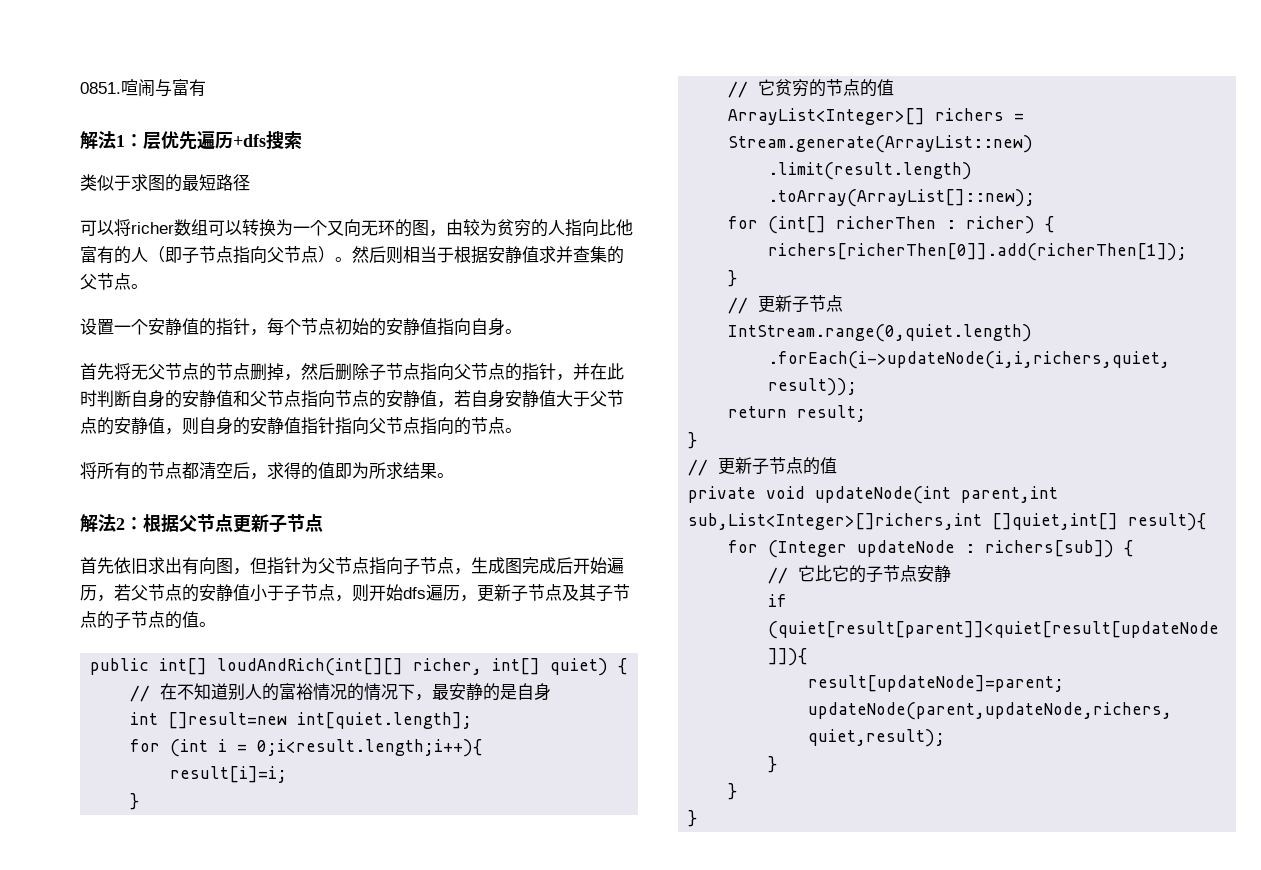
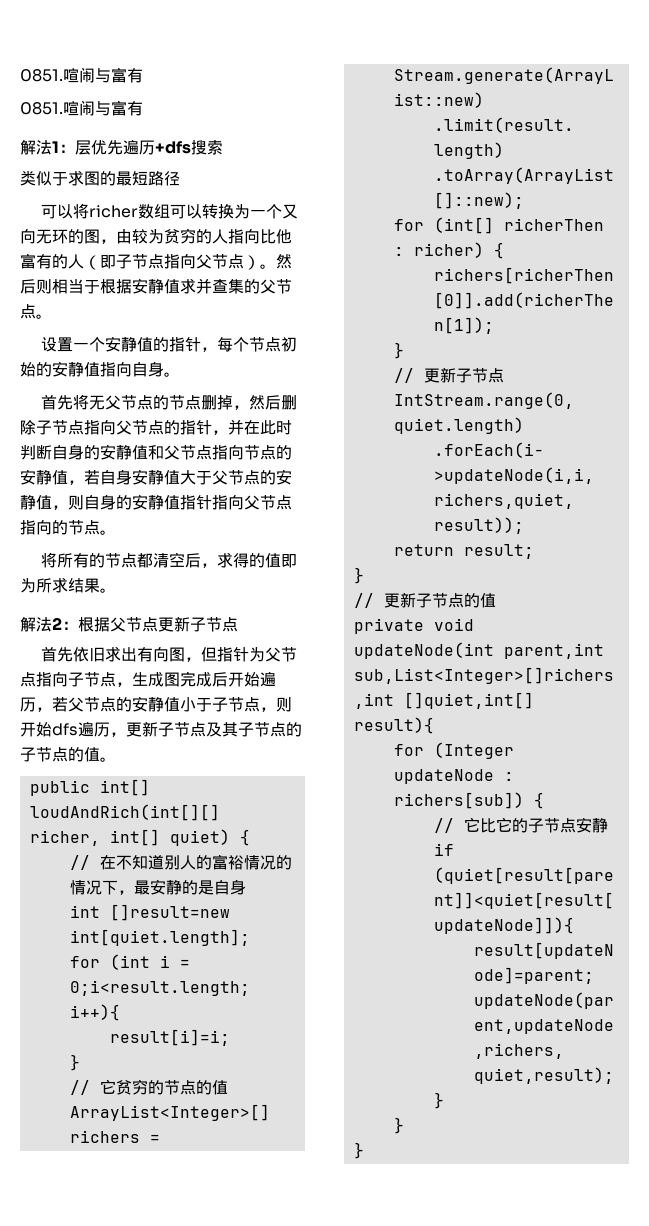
[80,79,206,97] 0851.喧闹与富有 -> [20,67,143,83] [20,100,143,116] 0851.喧闹与富有 // 0851.喧闹与富有

